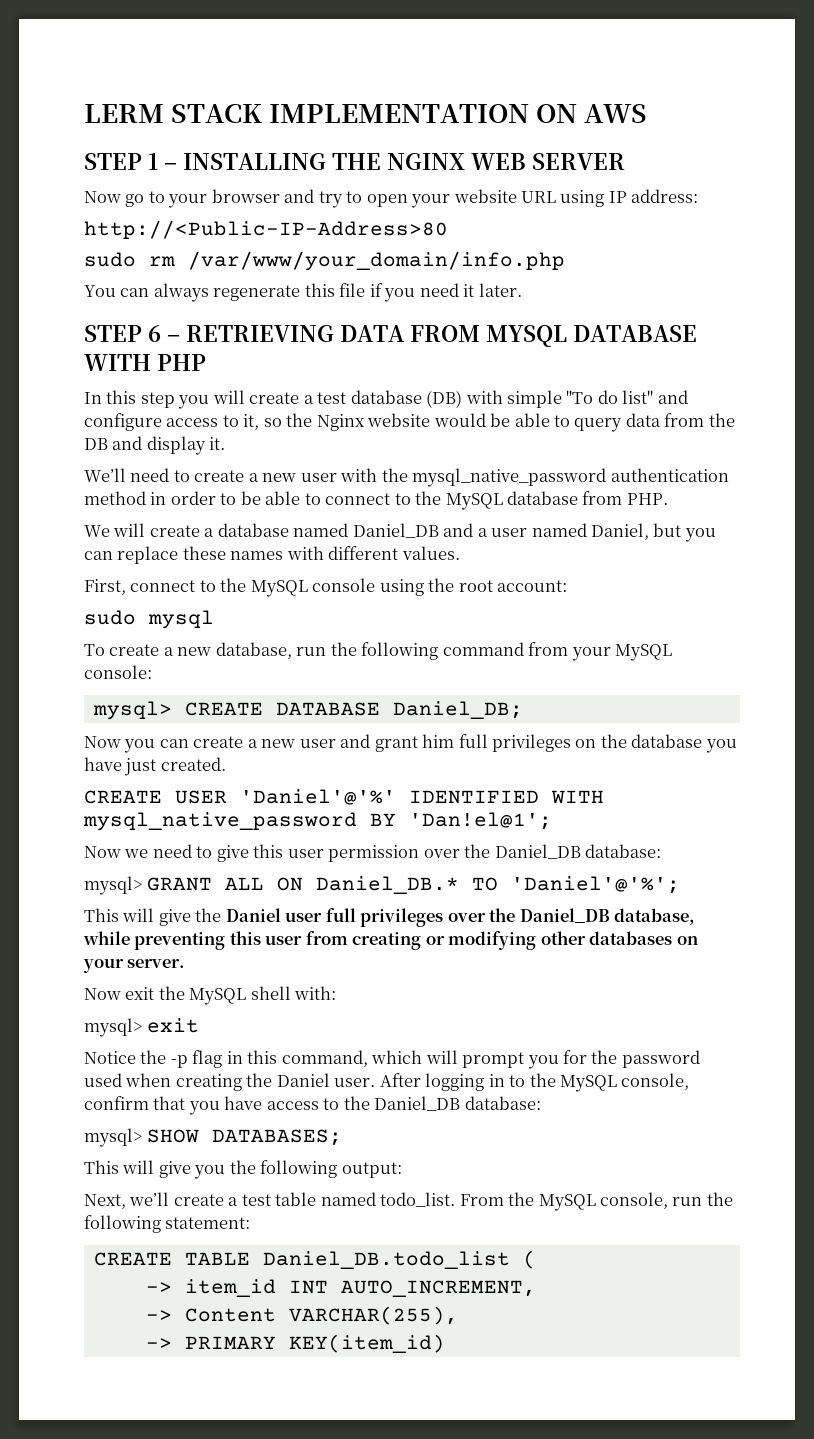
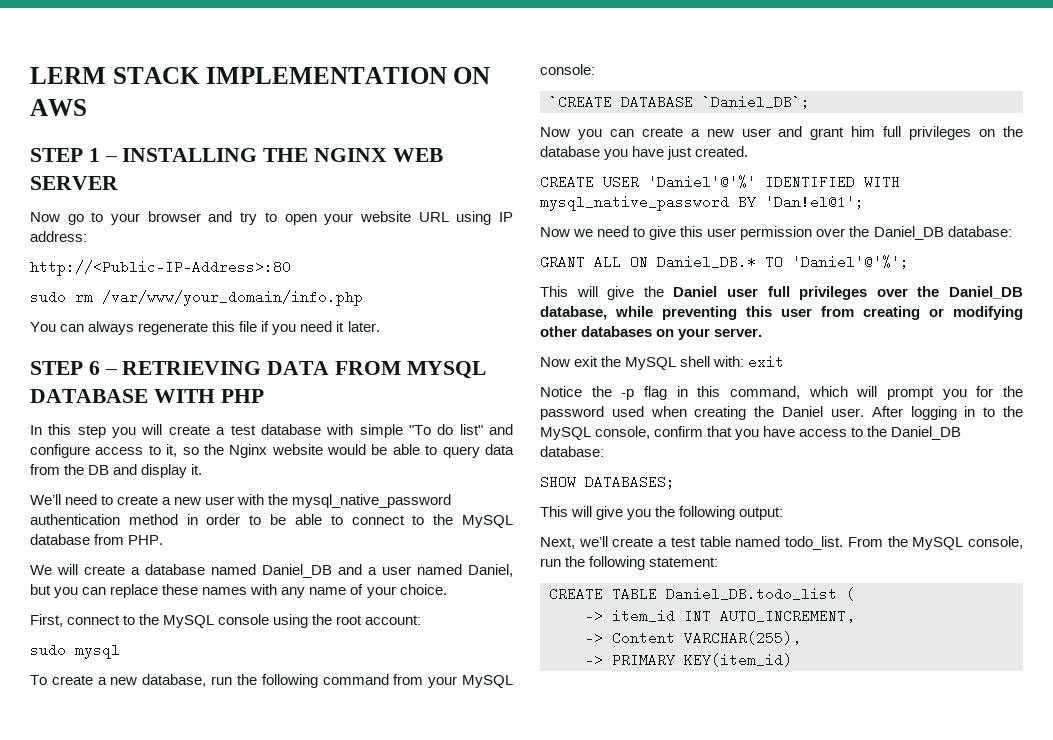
[84,220,448,239] http://<Public-IP-Address>80 -> [30,260,291,276] http://<Public-IP-Address>:80
[426,390,463,408] (DB) -> (321, 429) none
[328,546,460,560] different values. -> [281,584,447,598] any name of your choice.
[92,701,523,720] mysql> CREATE DATABASE Daniel_DB; -> [549,95,810,109] `CREATE DATABASE `Daniel_DB`;
[84,876,143,895] mysql> -> (1012, 231) none
[84,1018,143,1037] // mysql> -> (745, 361) none
[84,1128,143,1147] mysql> -> (604, 451) none

